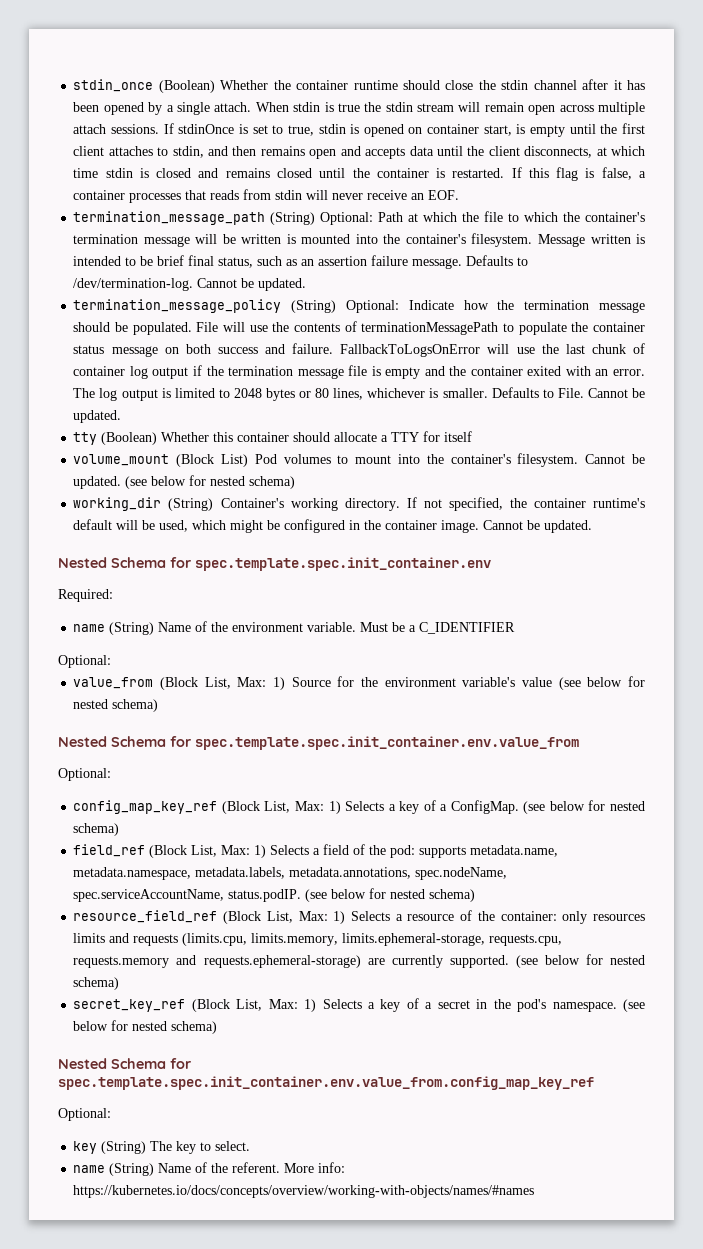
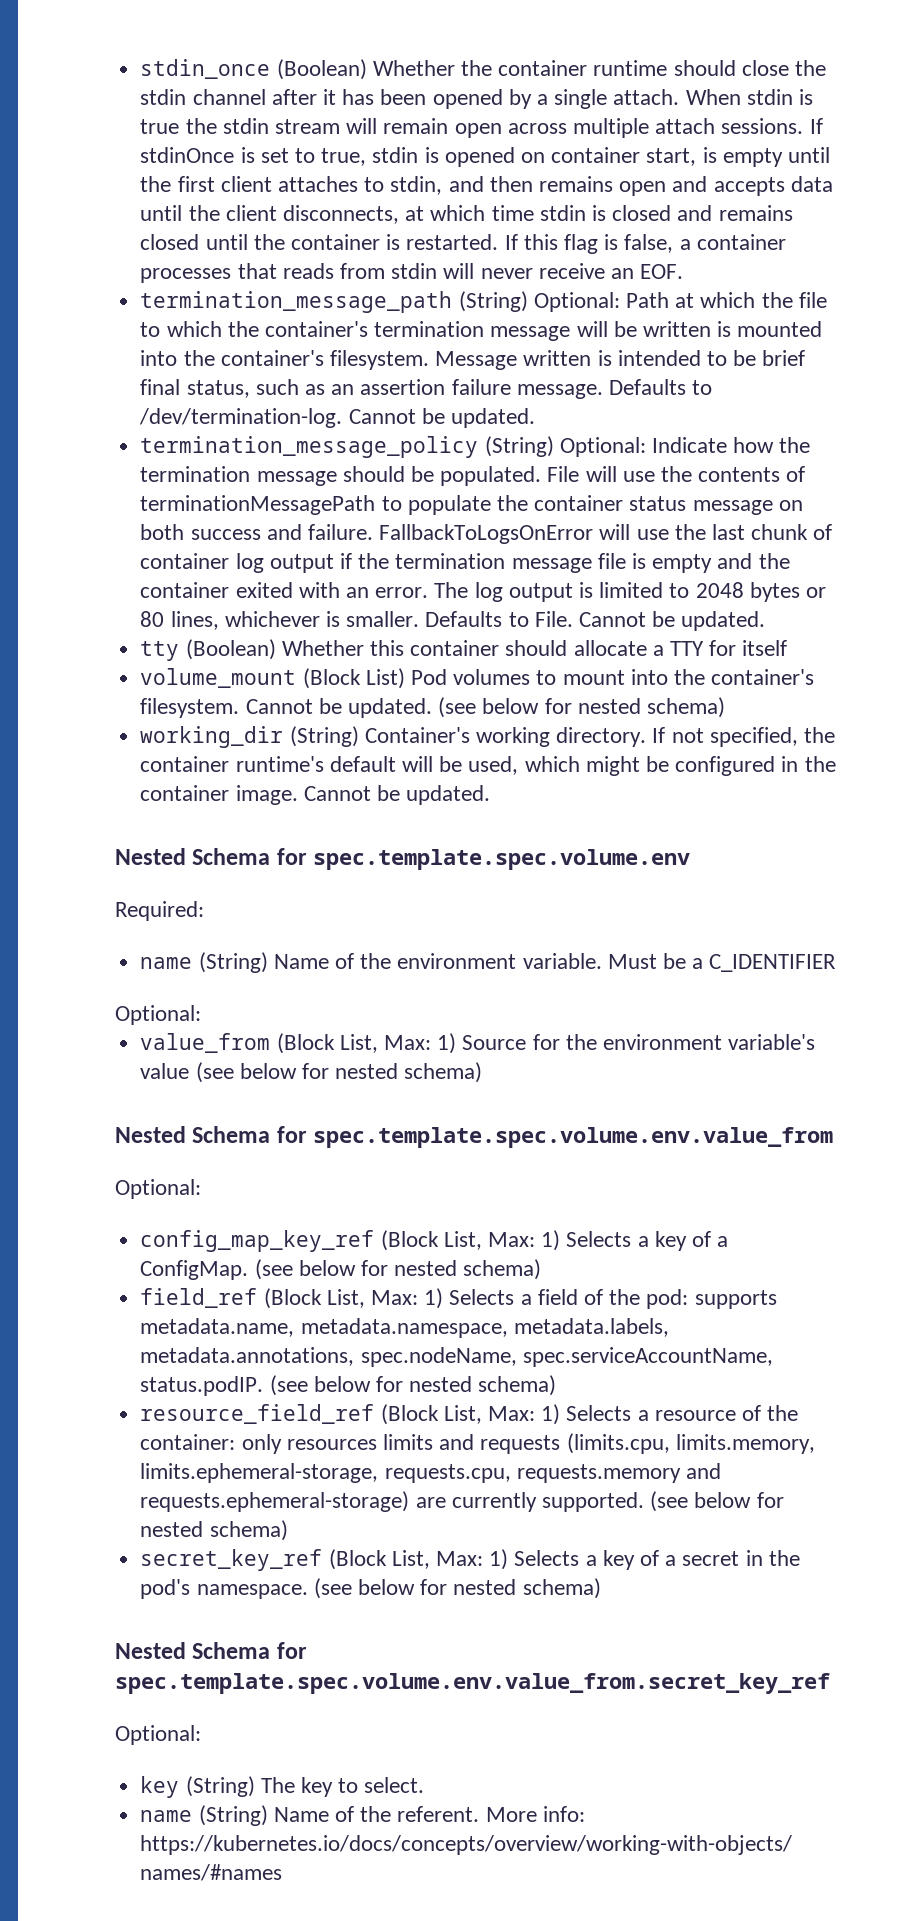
[195,557,491,571] spec.template.spec.init_container.env -> [313,849,691,870] spec.template.spec.volume.env
[195,736,579,750] spec.template.spec.init_container.env.value_from -> [313,1127,834,1148] spec.template.spec.volume.env.value_from
[58,1076,594,1090] spec.template.spec.init_container.env.value_from.config_map_key_ref -> [115,1673,830,1694] spec.template.spec.volume.env.value_from.secret_key_ref

